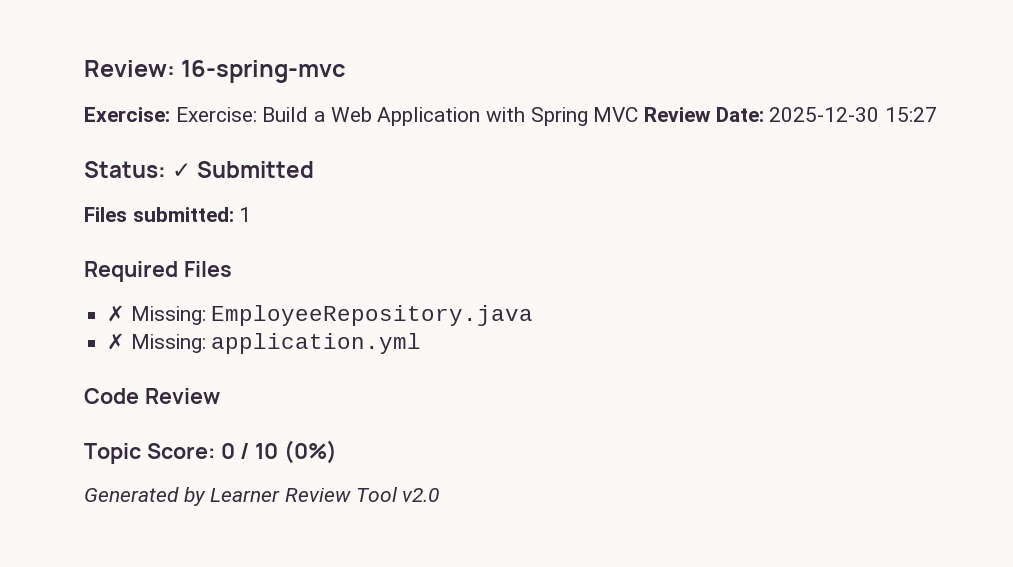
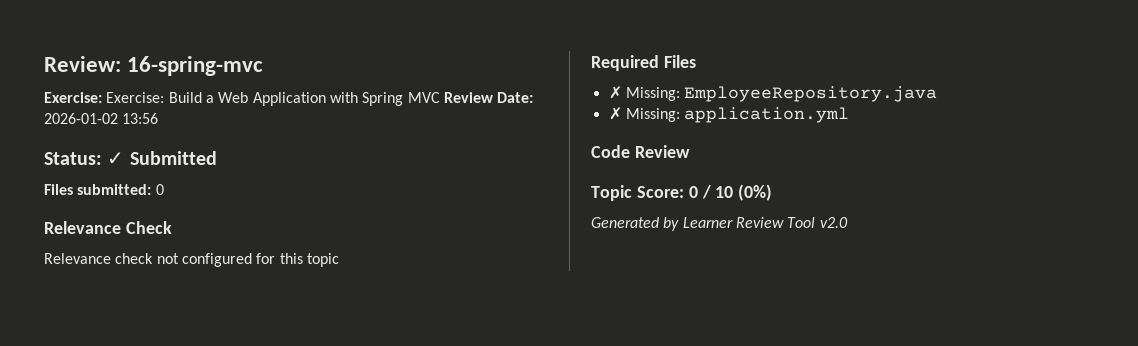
[769,107,938,122] 2025-12-30 15:27 -> [44,113,159,124] 2026-01-02 13:56
[239,207,252,222] 1 -> [155,184,164,195] [44,221,172,234] [44,253,339,267] 0 // Relevance Check // Relevance check not configured for this topic

